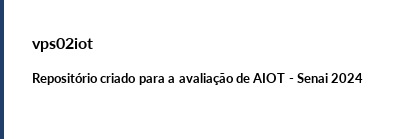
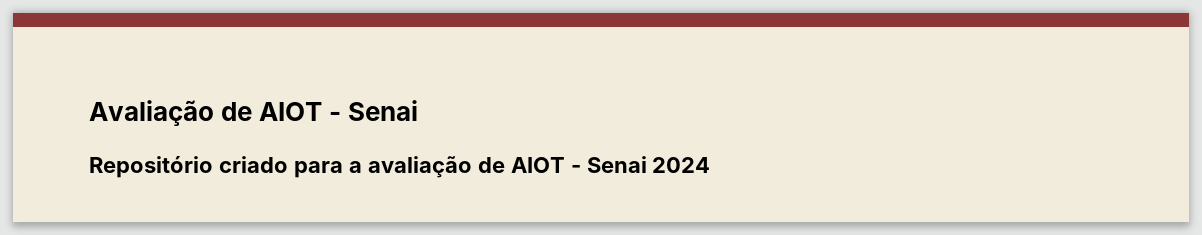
[32,38,93,52] vps02iot -> [89,100,419,126] Avaliação de AIOT - Senai

